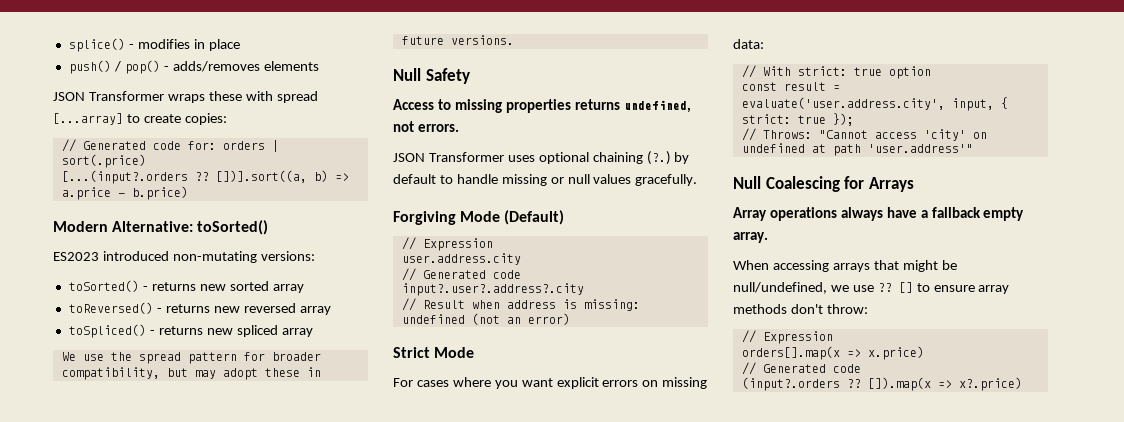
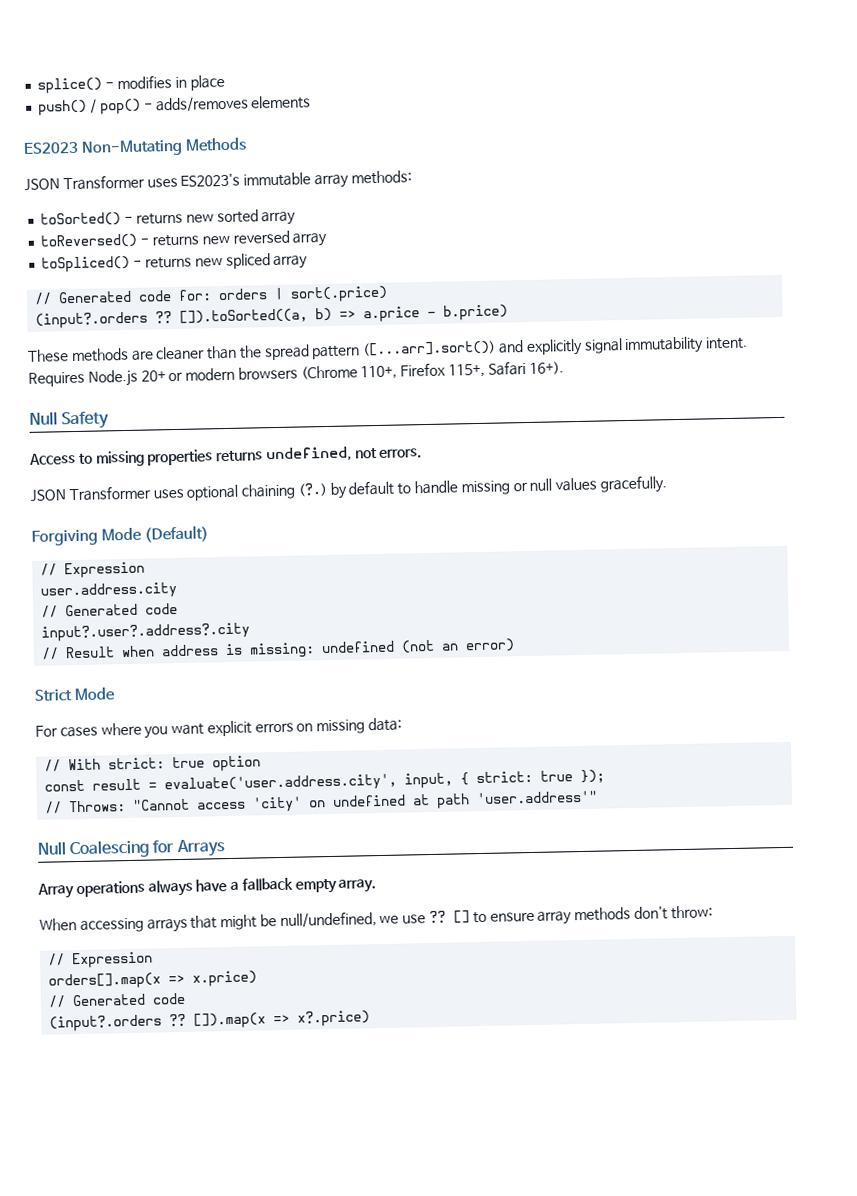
[53,91,318,103] [53,113,227,125] [61,139,279,152] [61,154,146,168] [61,170,349,184] [61,186,188,200] [53,220,269,235] [53,251,315,263] // JSON Transformer wraps these with spread [...array] to create copies: // // Generated code for: orders | sort(.price) // [...(input?.orders ?? [])].sort((a, b) => a.price - b.price) // Modern Alternative: toSorted() // ES2023 introduced non-mutating versions: -> [23,137,247,157] [24,170,412,191] // ES2023 Non-Mutating Methods // JSON Transformer uses ES2023's immutable array methods:
[61,352,321,364] [61,367,321,380] [401,35,514,45] We use the spread pattern for broader compatibility, but may adopt these in future versions. -> [34,285,389,305] [35,304,509,329] [27,336,749,363] [28,361,564,387] // Generated code for: orders | sort(.price) // (input?.orders ?? []).toSorted((a, b) => a.price - b.price) // These methods are cleaner than the spread pattern ([...arr].sort()) and explicitly signal immutability intent. Requires Node.js 20+ or modern browsers (Chrome 110+, Firefox 115+, Safari 16+).

